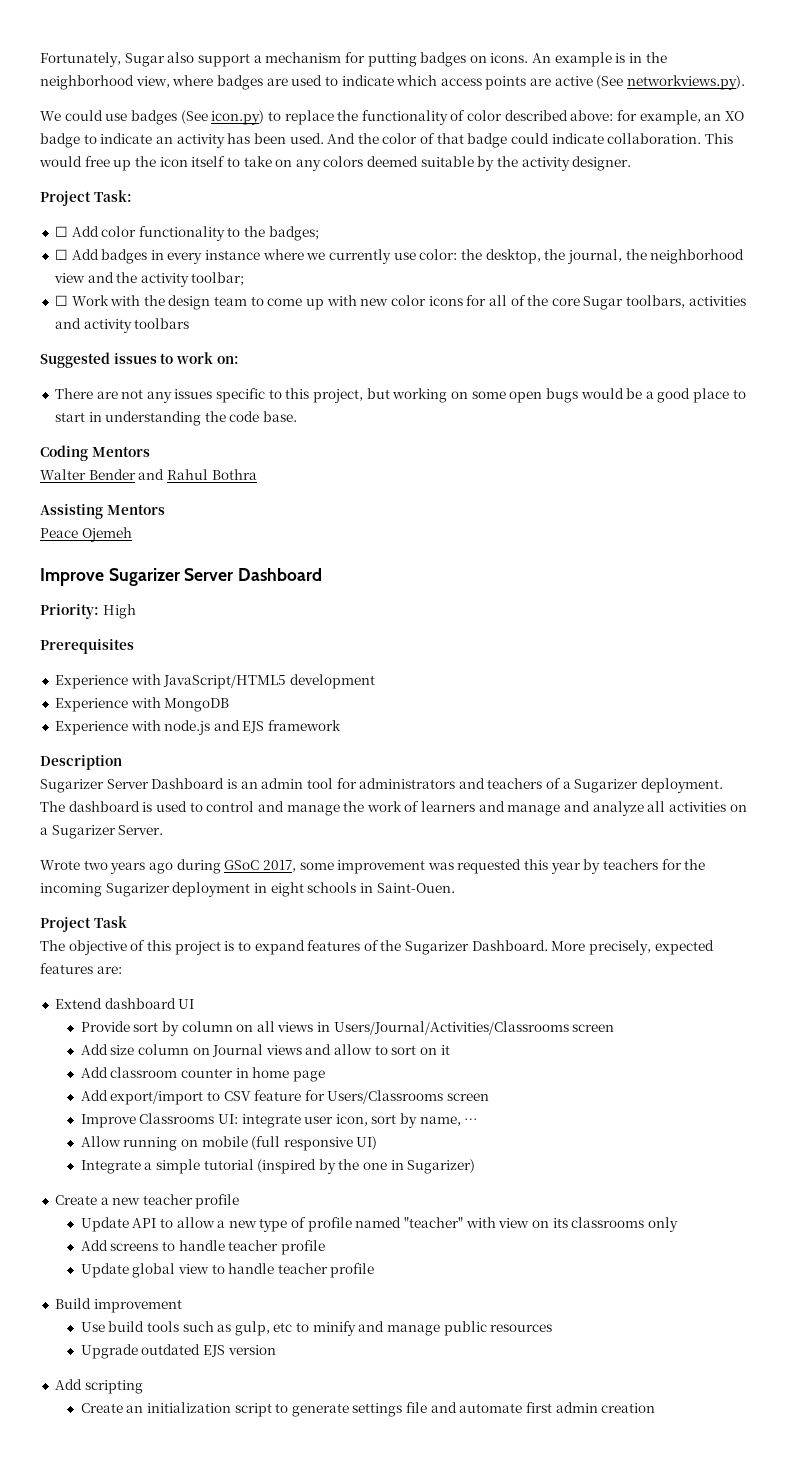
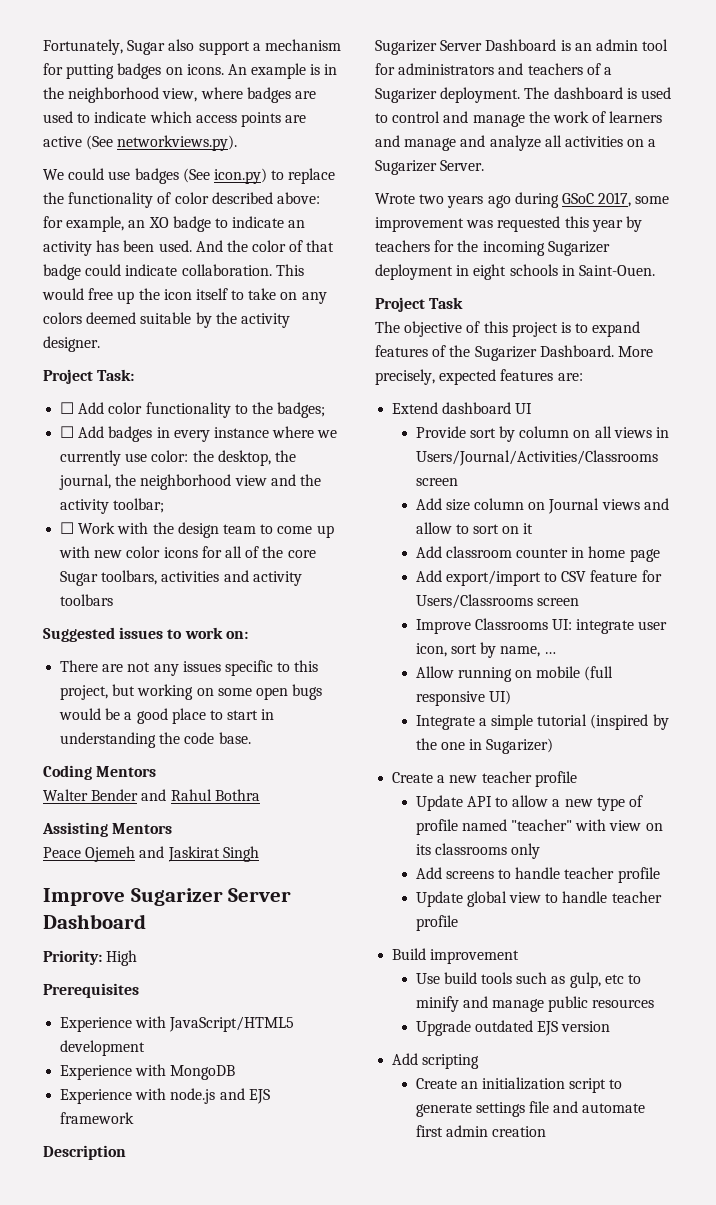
(132, 534) none -> [139,846,259,862] and Jaskirat Singh

